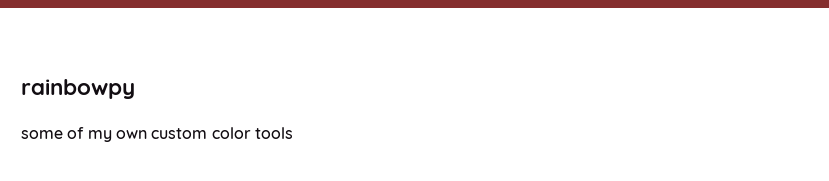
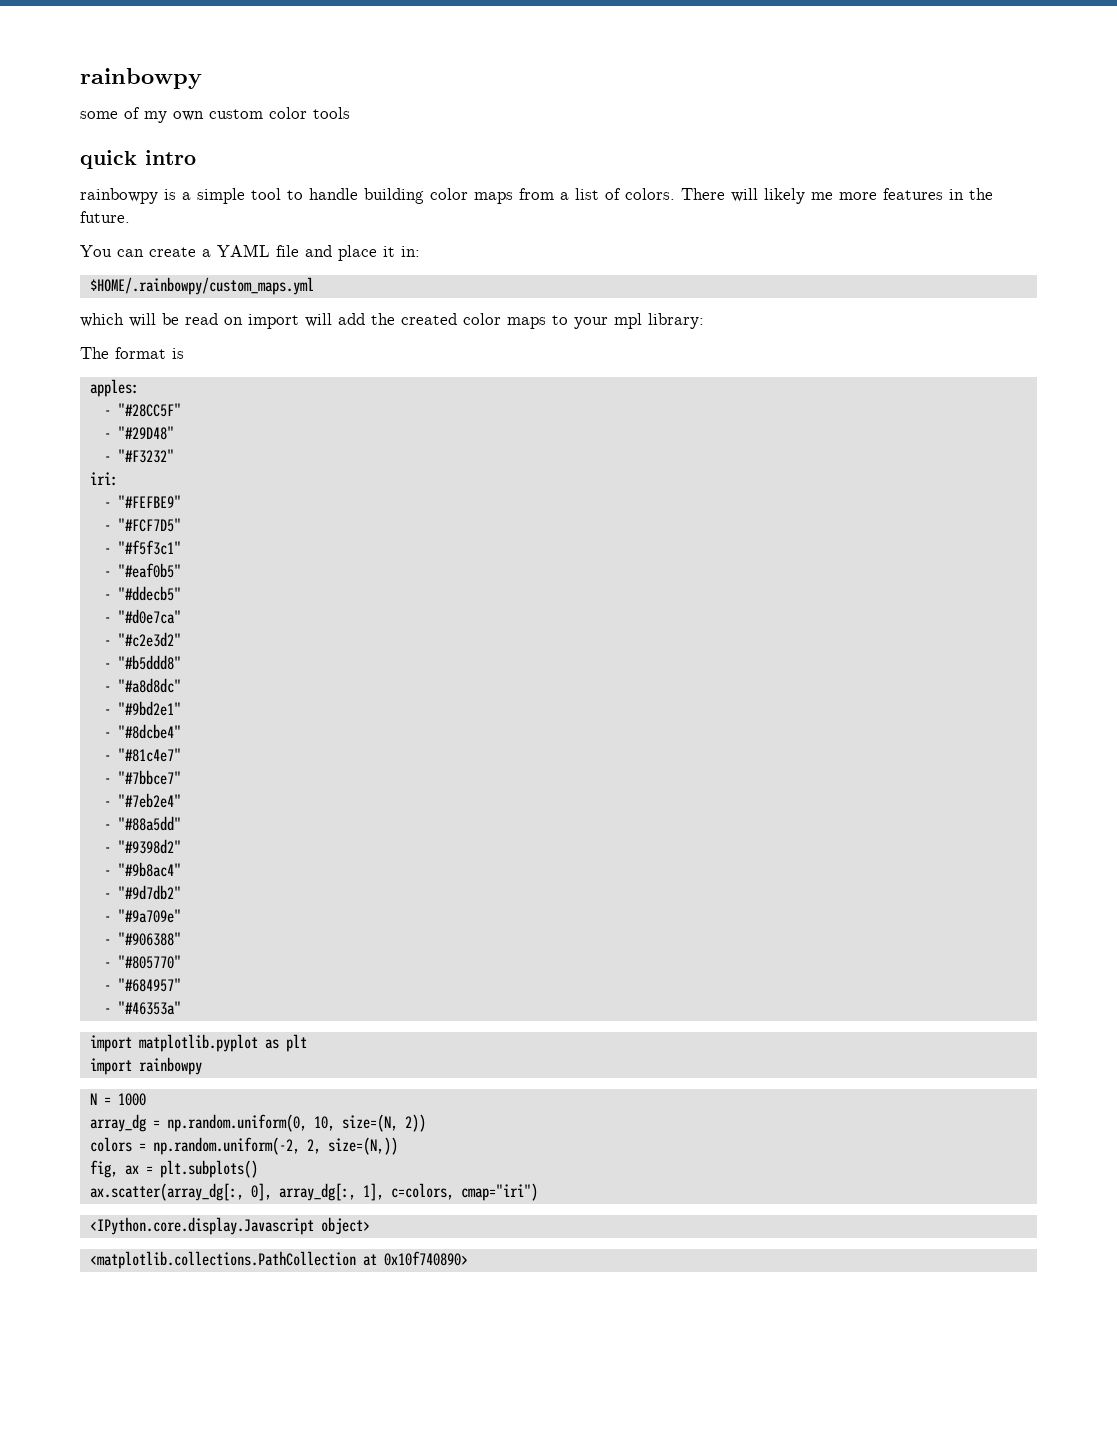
(293, 133) none -> [80,150,196,169] [80,188,993,204] [80,211,130,223] [80,244,420,261] [89,277,314,295] [80,313,704,329] [80,347,184,359] [89,379,139,397] [103,403,181,417] [103,426,174,440] [103,449,174,463] [89,472,118,486] [103,495,181,508] [103,518,181,532] [103,540,181,555] [103,563,181,578] [103,586,181,601] [103,609,181,624] [103,632,181,647] [103,655,181,670] [103,678,181,693] [103,701,181,716] [103,724,181,739] [103,748,181,762] [103,770,181,785] [103,793,181,808] [103,816,181,831] [103,839,181,854] [103,862,181,877] [103,885,181,900] [103,909,181,923] [103,932,181,946] [103,955,181,969] [103,978,181,992] [103,1001,181,1015] [89,1034,307,1052] [89,1057,202,1075] [89,1093,146,1106] [89,1114,426,1132] [89,1137,398,1155] [89,1160,258,1178] [89,1183,538,1201] [89,1217,370,1235] [89,1251,468,1269] // quick intro // rainbowpy is a simple tool to handle building color maps from a list of colors. There will likely me more features in the future. // You can create a YAML file and place it in: // $HOME/.rainbowpy/custom_maps.yml // which will be read on import will add the created color maps to your mpl library: // The format is // apples: // - "#28CC5F" // - "#29D48" // - "#F3232" // iri: // - "#FEFBE9" // - "#FCF7D5" // - "#f5f3c1" // - "#eaf0b5" // - "#ddecb5" // - "#d0e7ca" // - "#c2e3d2" // - "#b5ddd8" // - "#a8d8dc" // - "#9bd2e1" // - "#8dcbe4" // - "#81c4e7" // - "#7bbce7" // - "#7eb2e4" // - "#88a5dd" // - "#9398d2" // - "#9b8ac4" // - "#9d7db2" // - "#9a709e" // - "#906388" // - "#805770" // - "#684957" // - "#46353a" // import matplotlib.pyplot as plt // import rainbowpy // N = 1000 // array_dg = np.random.uniform(0, 10, size=(N, 2)) // colors = np.random.uniform(-2, 2, size=(N,)) // fig, ax = plt.subplots() // ax.scatter(array_dg[:, 0], array_dg[:, 1], c=colors, cmap="iri") // <IPython.core.display.Javascript object> // <matplotlib.collections.PathCollection at 0x10f740890>

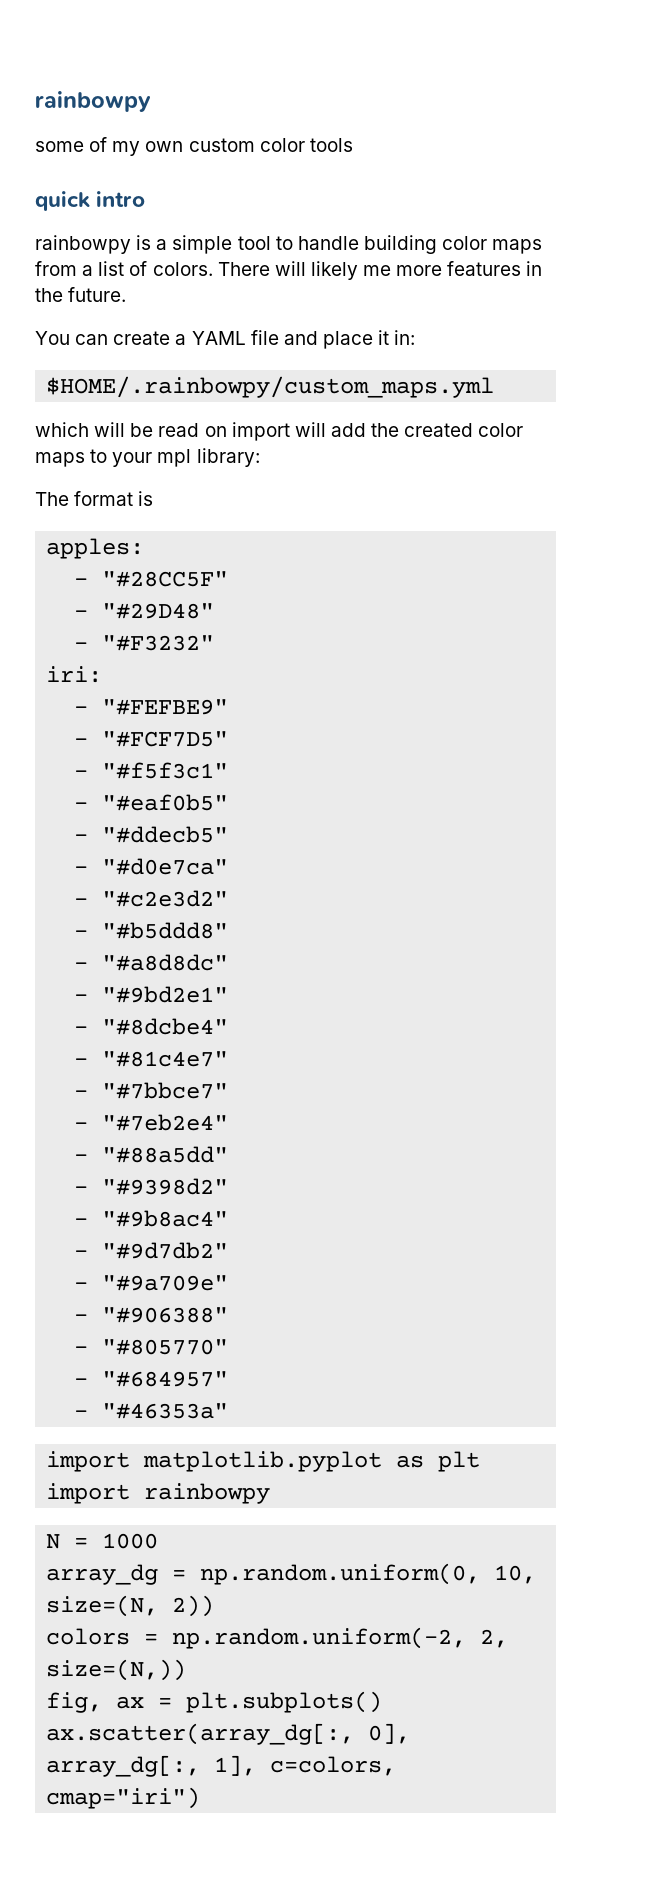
[89,1217,370,1235] [89,1251,468,1269] // <IPython.core.display.Javascript object> // <matplotlib.collections.PathCollection at 0x10f740890> -> (201, 1798) none

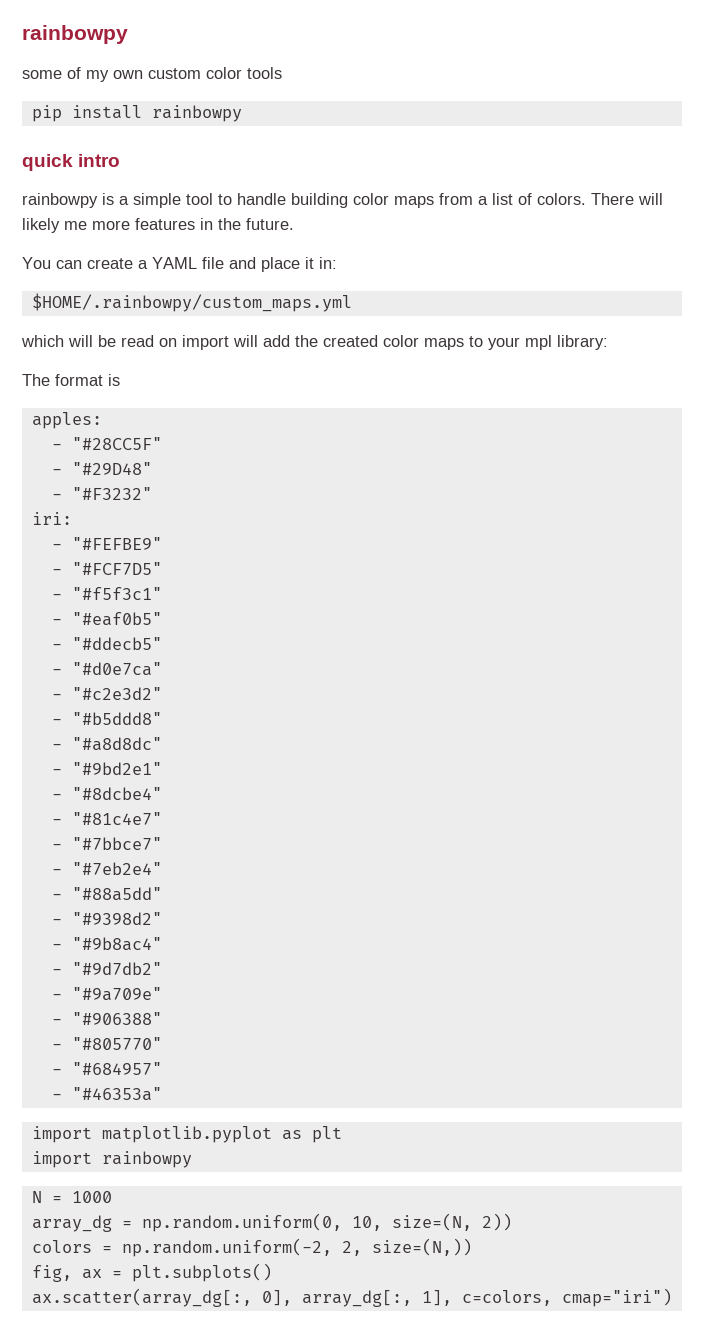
(353, 145) none -> [31,105,242,122] // pip install rainbowpy

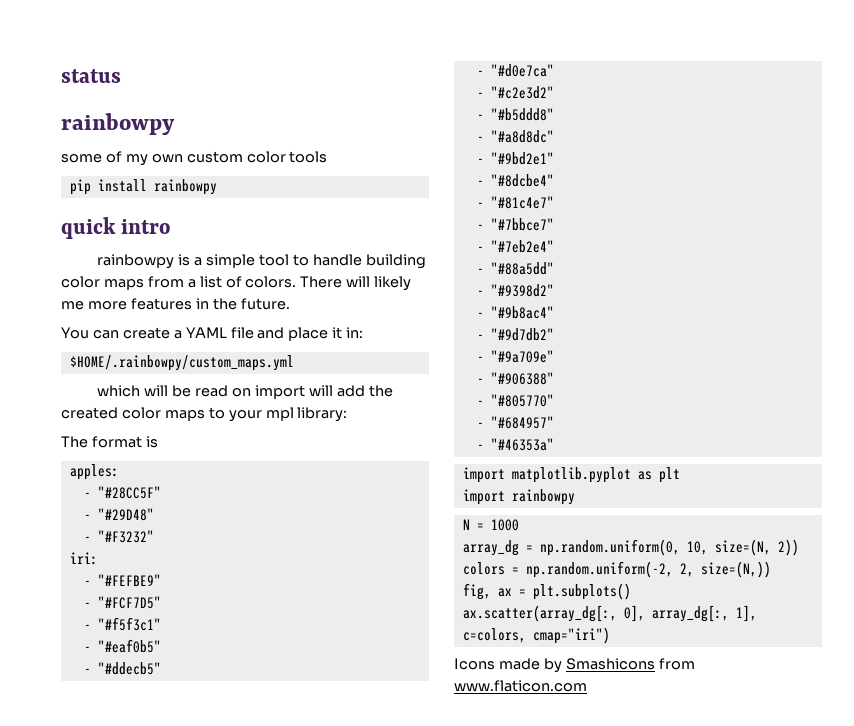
(22, 34) none -> [61,69,121,83] status //
(672, 1297) none -> [454,658,695,673] [454,680,587,692] // Icons made by Smashicons from www.flaticon.com

